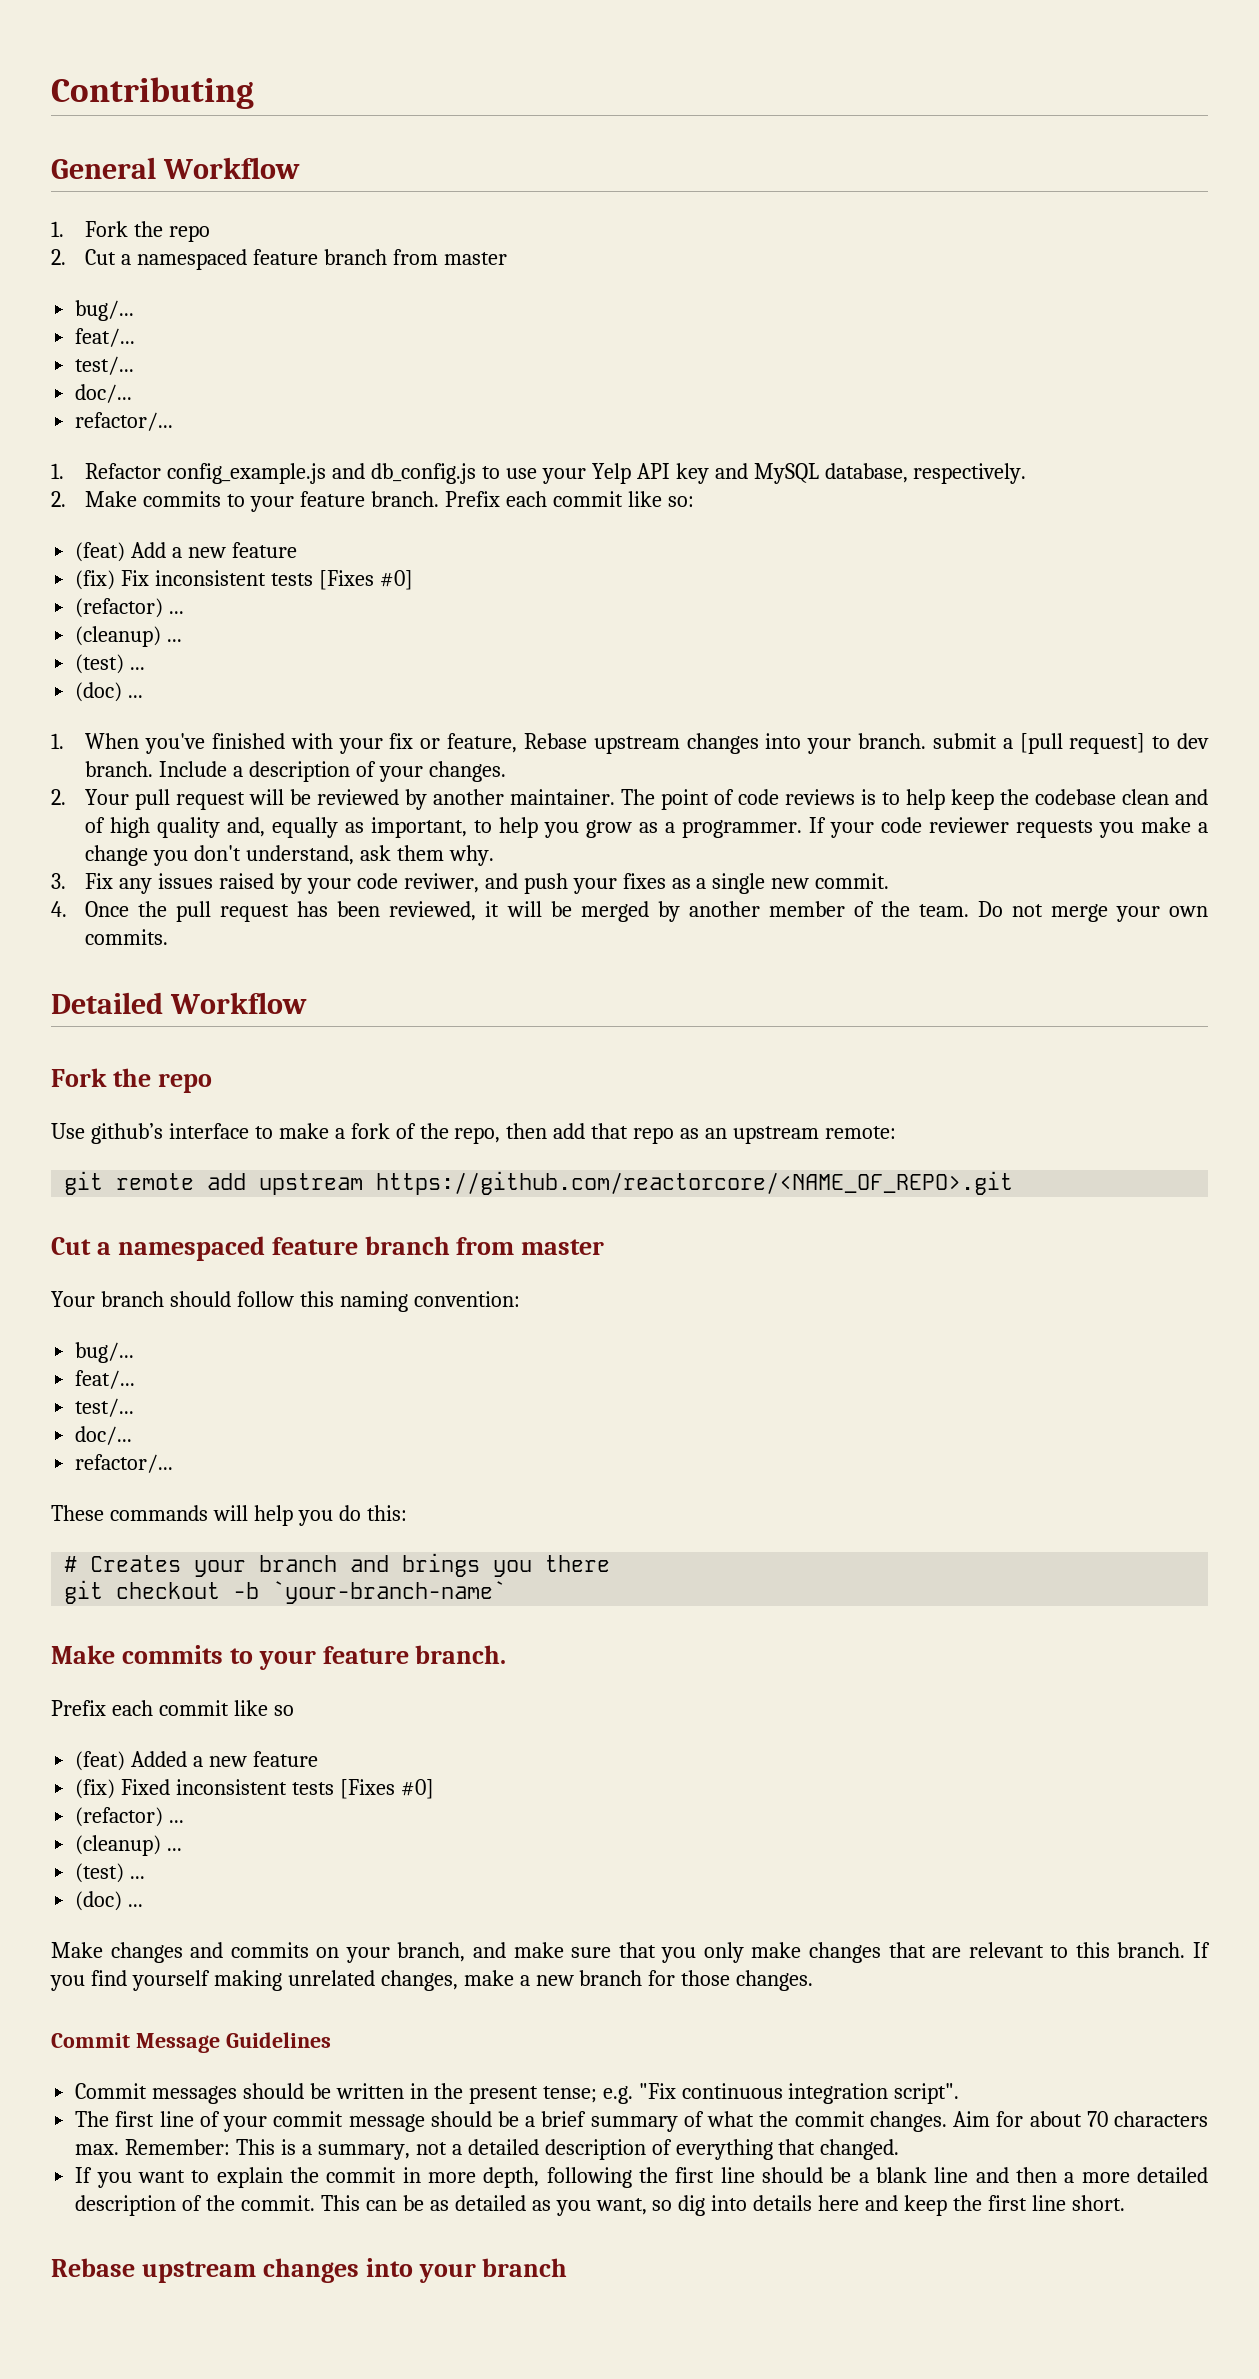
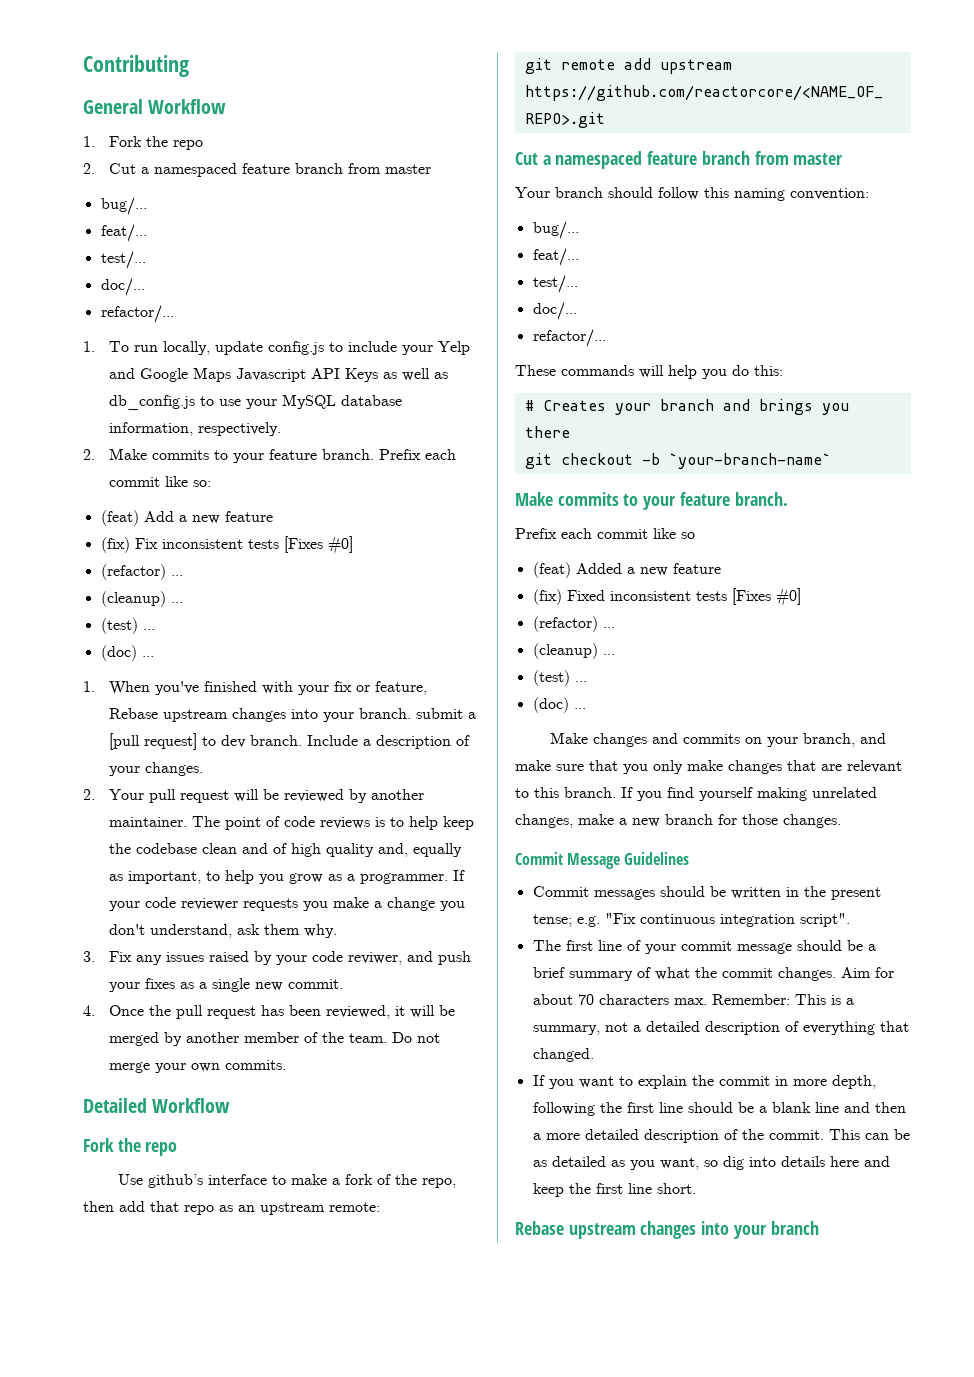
[85,463,908,484] Refactor config_example.js and db_config.js to use your Yelp API key and MySQL database, -> [108,341,470,355] [108,367,448,382] [108,394,402,410] [108,422,193,436] To run locally, update config.js to include your Yelp and Google Maps Javascript API Keys as well as db_config.js to use your MySQL database information,

